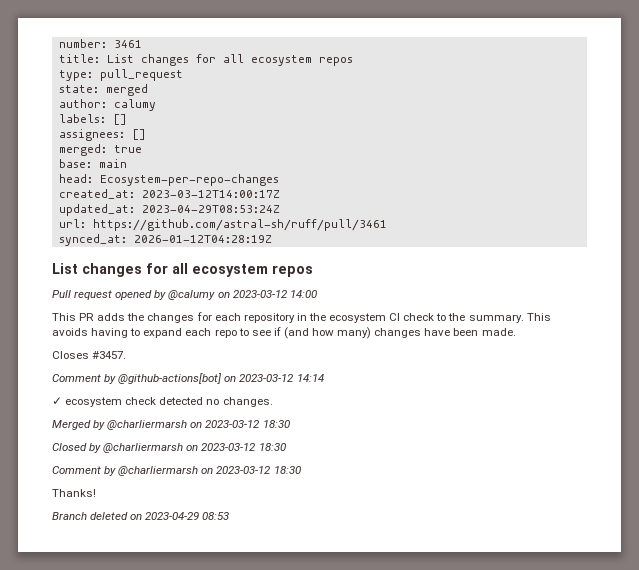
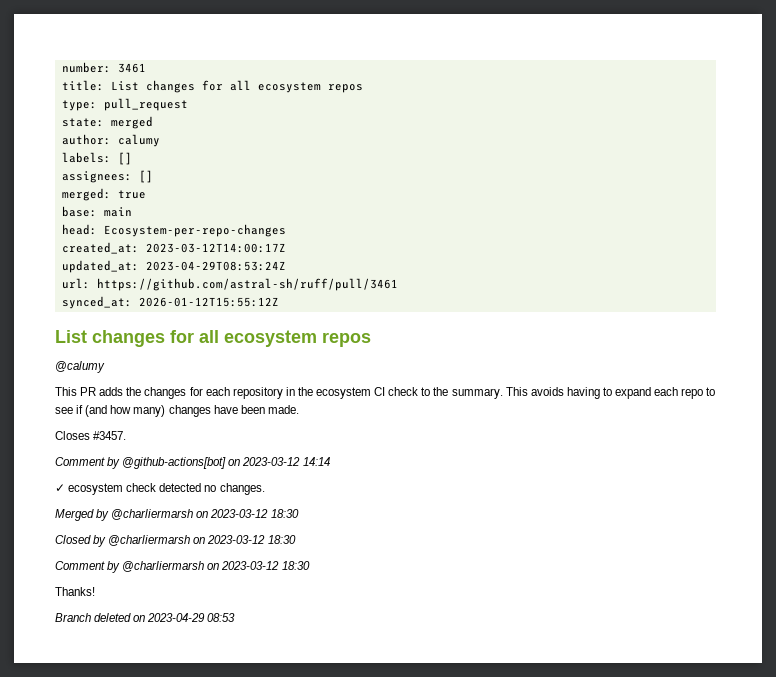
[133,235,272,243] [52,263,313,277] [52,290,317,300] 2026-01-12T04:28:19Z // List changes for all ecosystem repos // Pull request opened by @calumy on 2023-03-12 14:00 -> [138,297,279,307] [55,330,371,347] [55,361,105,373] 2026-01-12T15:55:12Z // List changes for all ecosystem repos // @calumy

